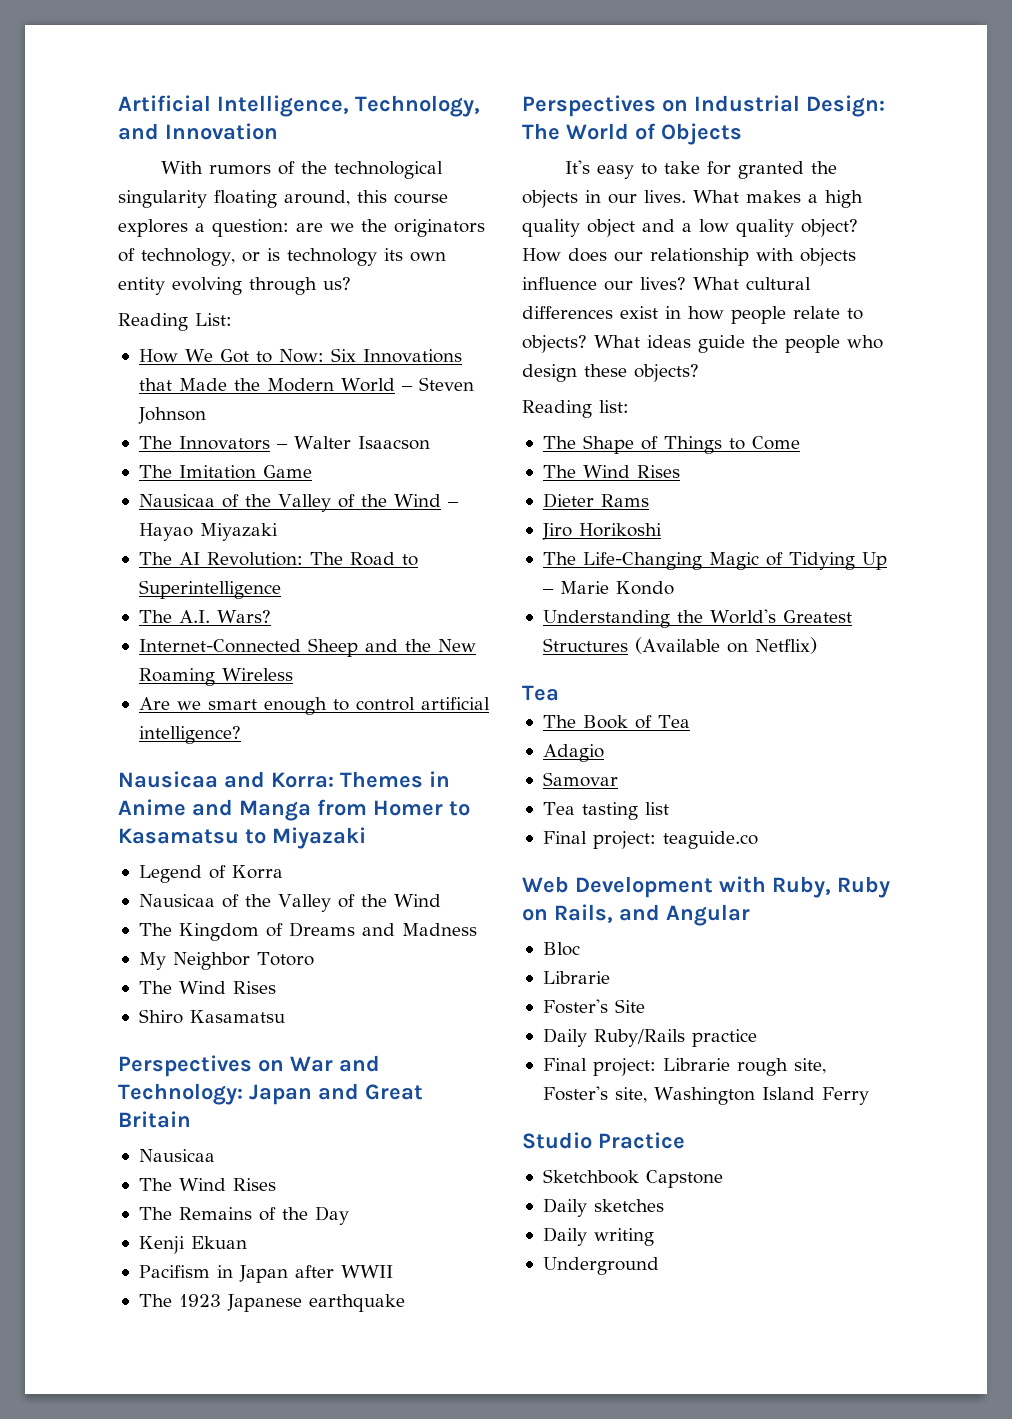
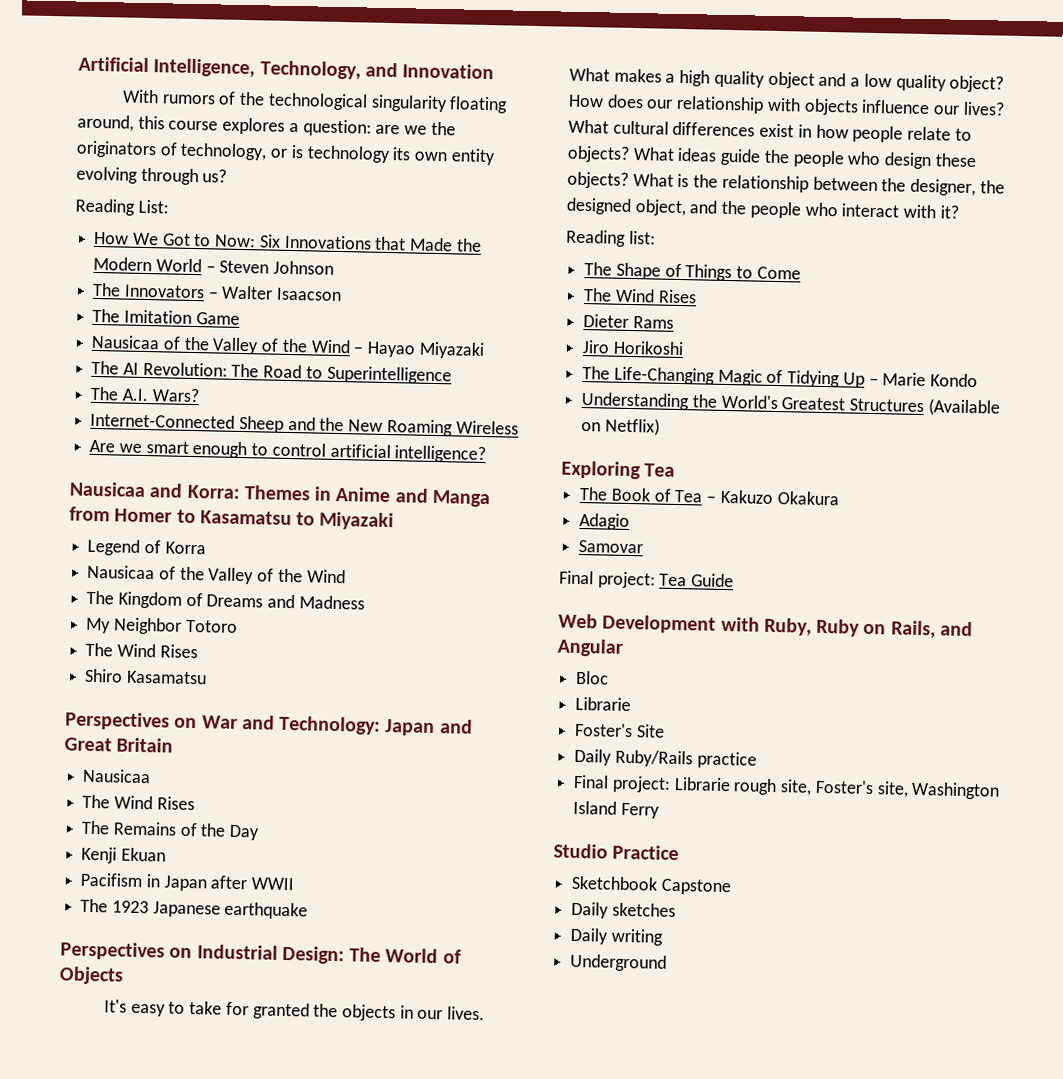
(699, 373) none -> [632,173,1005,197] [566,197,959,219] What is the relationship between the designer, the designed object, and the people who interact with it?
(817, 645) none -> [561,460,641,480] Exploring
(690, 721) none -> [706,489,840,506] – Kakuzo Okakura
[542,802,669,820] [542,831,758,849] // Tea tasting list // Final project: teaguide.co -> [559,570,735,589] // Final project: Tea Guide

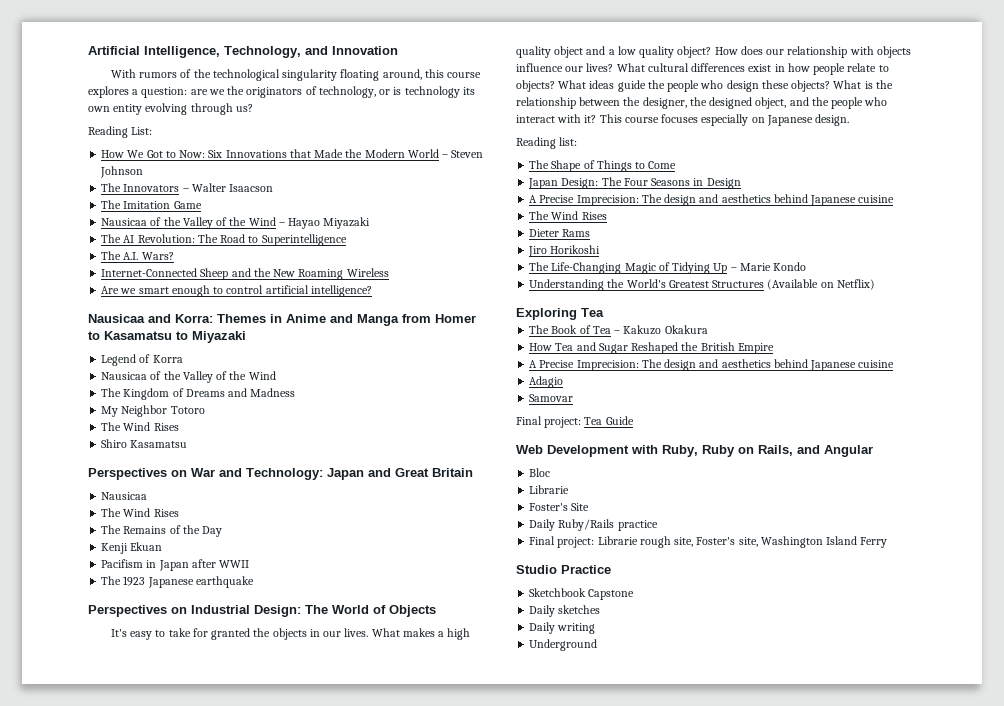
(959, 212) none -> [599,114,850,126] This course focuses especially on Japanese design.
(801, 273) none -> [528,177,741,189] [529,194,895,206] // Japan Design: The Four Seasons in Design // A Precise Imprecision: The design and aesthetics behind Japanese cuisine
(840, 498) none -> [529,342,774,354] [529,359,895,371] // How Tea and Sugar Reshaped the British Empire // A Precise Imprecision: The design and aesthetics behind Japanese cuisine

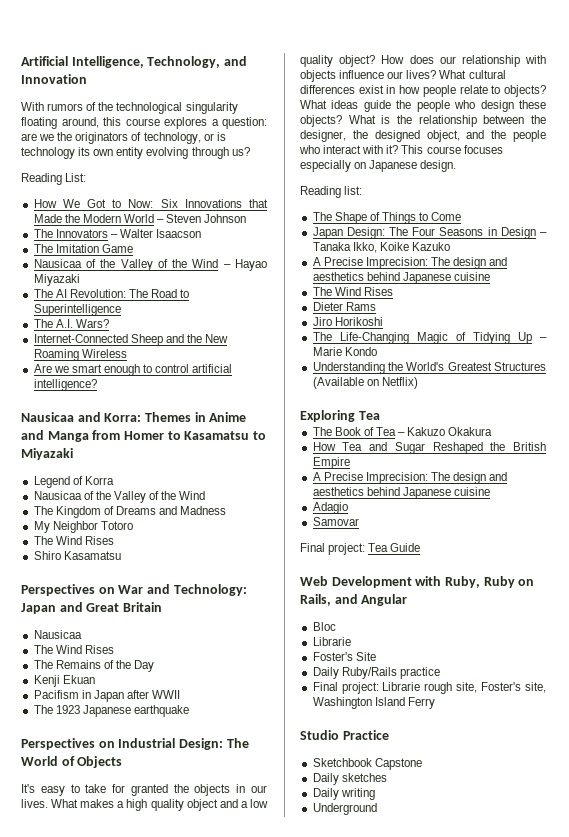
(741, 183) none -> [540,232,547,236] [312,242,450,253] – Tanaka Ikko, Koike Kazuko

